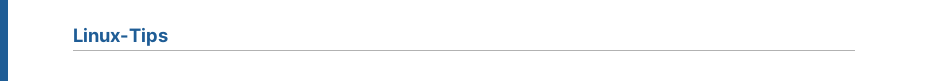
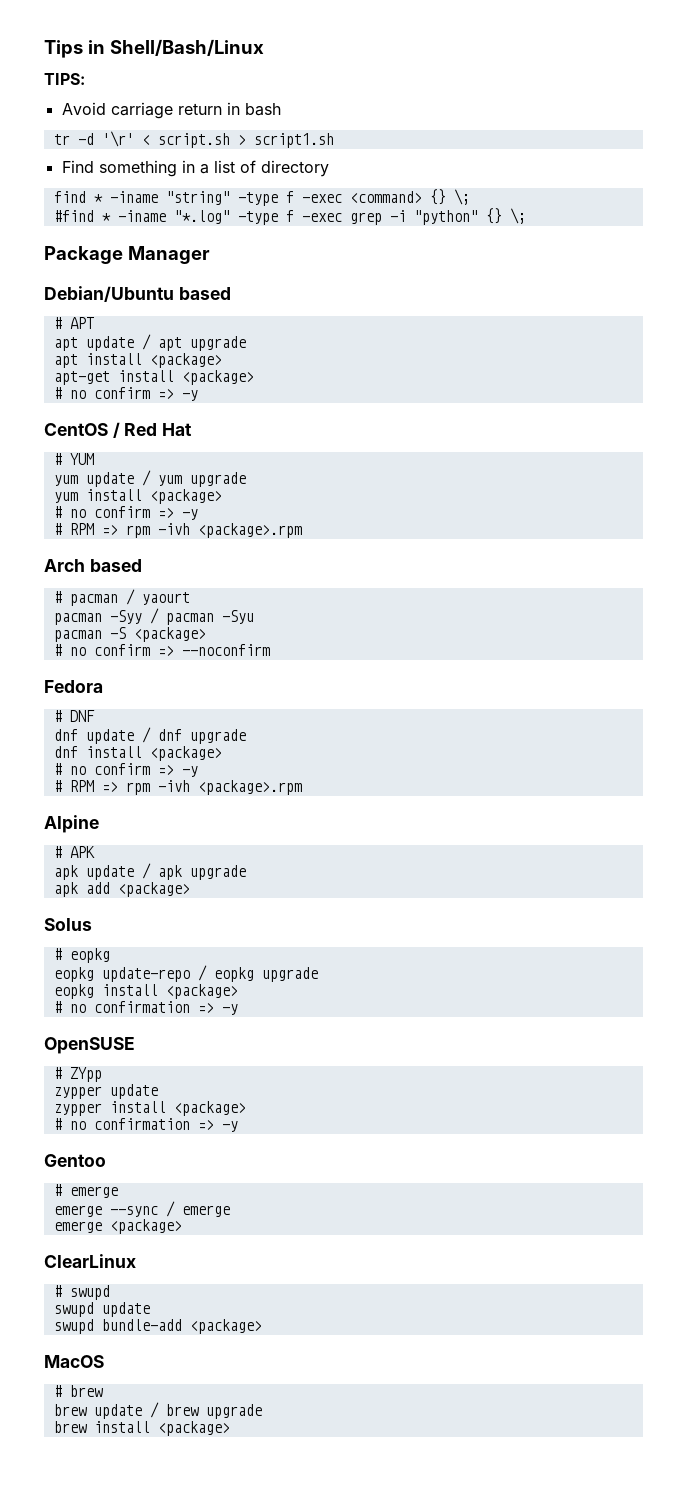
[73,27,168,46] Linux-Tips -> [44,39,264,58] [44,73,85,85] [61,102,281,119] [53,131,334,148] [61,160,329,177] [53,189,470,206] [53,208,526,225] [44,246,210,264] [44,286,231,302] [53,317,94,329] [53,334,246,351] [53,353,222,368] [53,370,254,385] [53,387,198,401] [44,422,193,438] [53,453,94,465] [53,470,246,487] [53,489,222,504] [53,506,198,520] [53,523,302,538] [44,559,142,572] [53,589,190,606] [53,608,254,625] [53,627,206,642] [53,644,270,656] [44,680,103,693] [53,710,95,722] [53,727,246,744] [53,746,222,761] [53,763,198,777] [53,780,302,795] [44,815,99,833] [53,846,95,858] [53,863,246,880] [53,882,190,897] [44,918,92,931] [53,948,110,963] [53,965,318,982] [53,984,238,999] [53,1001,238,1015] [44,1037,135,1054] [53,1067,102,1082] [53,1084,158,1099] [53,1101,246,1116] [53,1118,238,1132] [44,1154,106,1167] [53,1184,118,1198] [53,1201,230,1217] [53,1219,182,1234] [44,1254,136,1268] [53,1285,110,1300] [53,1302,150,1317] [53,1319,262,1334] [44,1355,104,1368] [53,1385,103,1397] [53,1402,262,1419] [53,1421,230,1436] Tips in Shell/Bash/Linux // TIPS: // Avoid carriage return in bash // tr -d '\r' < script.sh > script1.sh // Find something in a list of directory // find * -iname "string" -type f -exec <command> {} \; // #find * -iname "*.log" -type f -exec grep -i "python" {} \; // Package Manager // Debian/Ubuntu based // # APT // apt update / apt upgrade // apt install <package> // apt-get install <package> // # no confirm => -y // CentOS / Red Hat // # YUM // yum update / yum upgrade // yum install <package> // # no confirm => -y // # RPM => rpm -ivh <package>.rpm // Arch based // # pacman / yaourt // pacman -Syy / pacman -Syu // pacman -S <package> // # no confirm => --noconfirm // Fedora // # DNF // dnf update / dnf upgrade // dnf install <package> // # no confirm => -y // # RPM => rpm -ivh <package>.rpm // Alpine // # APK // apk update / apk upgrade // apk add <package> // Solus // # eopkg // eopkg update-repo / eopkg upgrade // eopkg install <package> // # no confirmation => -y // OpenSUSE // # ZYpp // zypper update // zypper install <package> // # no confirmation => -y // Gentoo // # emerge // emerge --sync / emerge // emerge <package> // ClearLinux // # swupd // swupd update // swupd bundle-add <package> // MacOS // # brew // brew update / brew upgrade // brew install <package>

